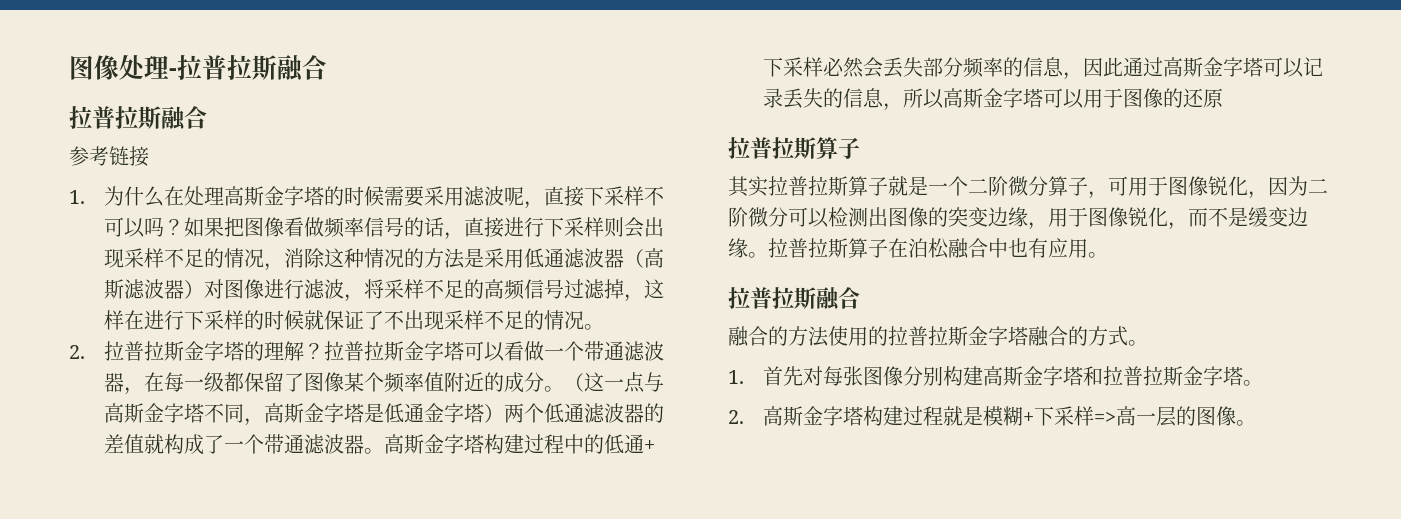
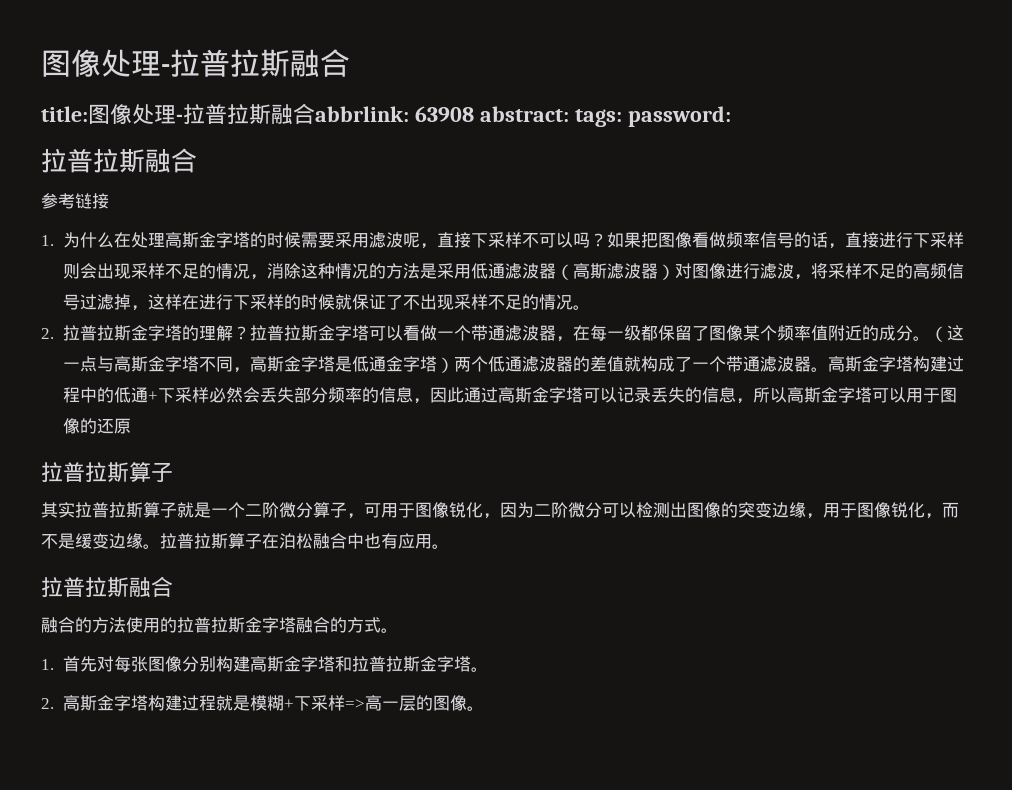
[69,55,327,82] 图像处理-拉普拉斯融合 -> [41,49,350,77] [41,103,731,127] 图像处理-拉普拉斯融合 // title:图像处理-拉普拉斯融合abbrlink: 63908 abstract: tags: password:

